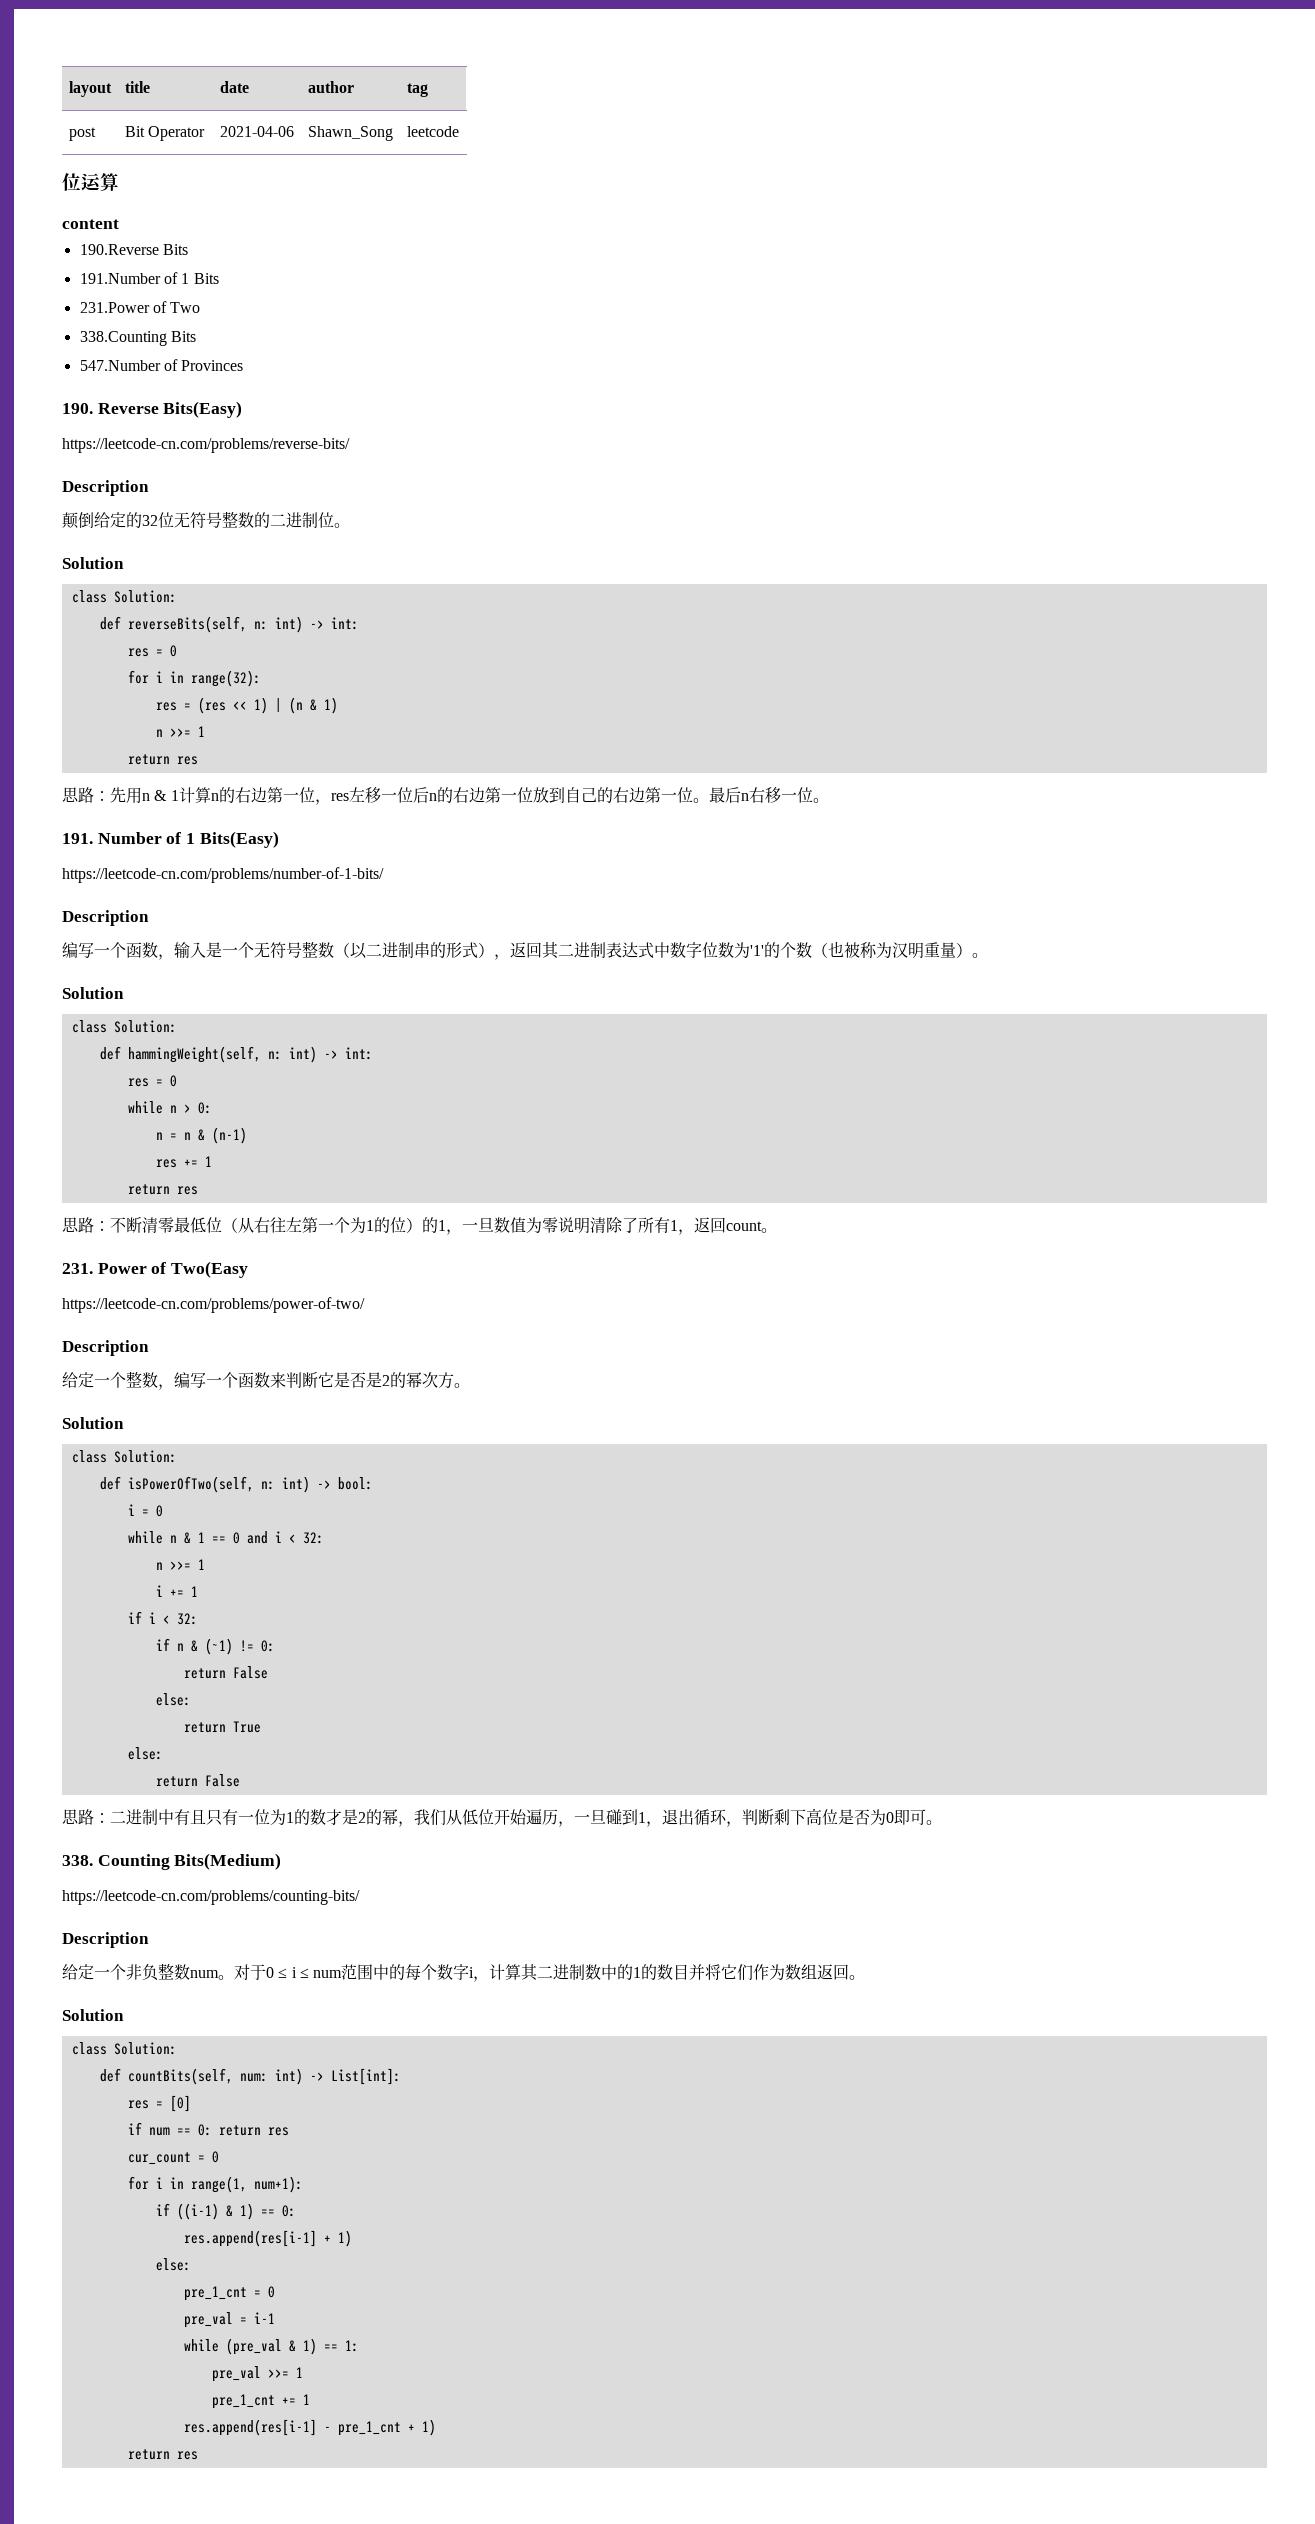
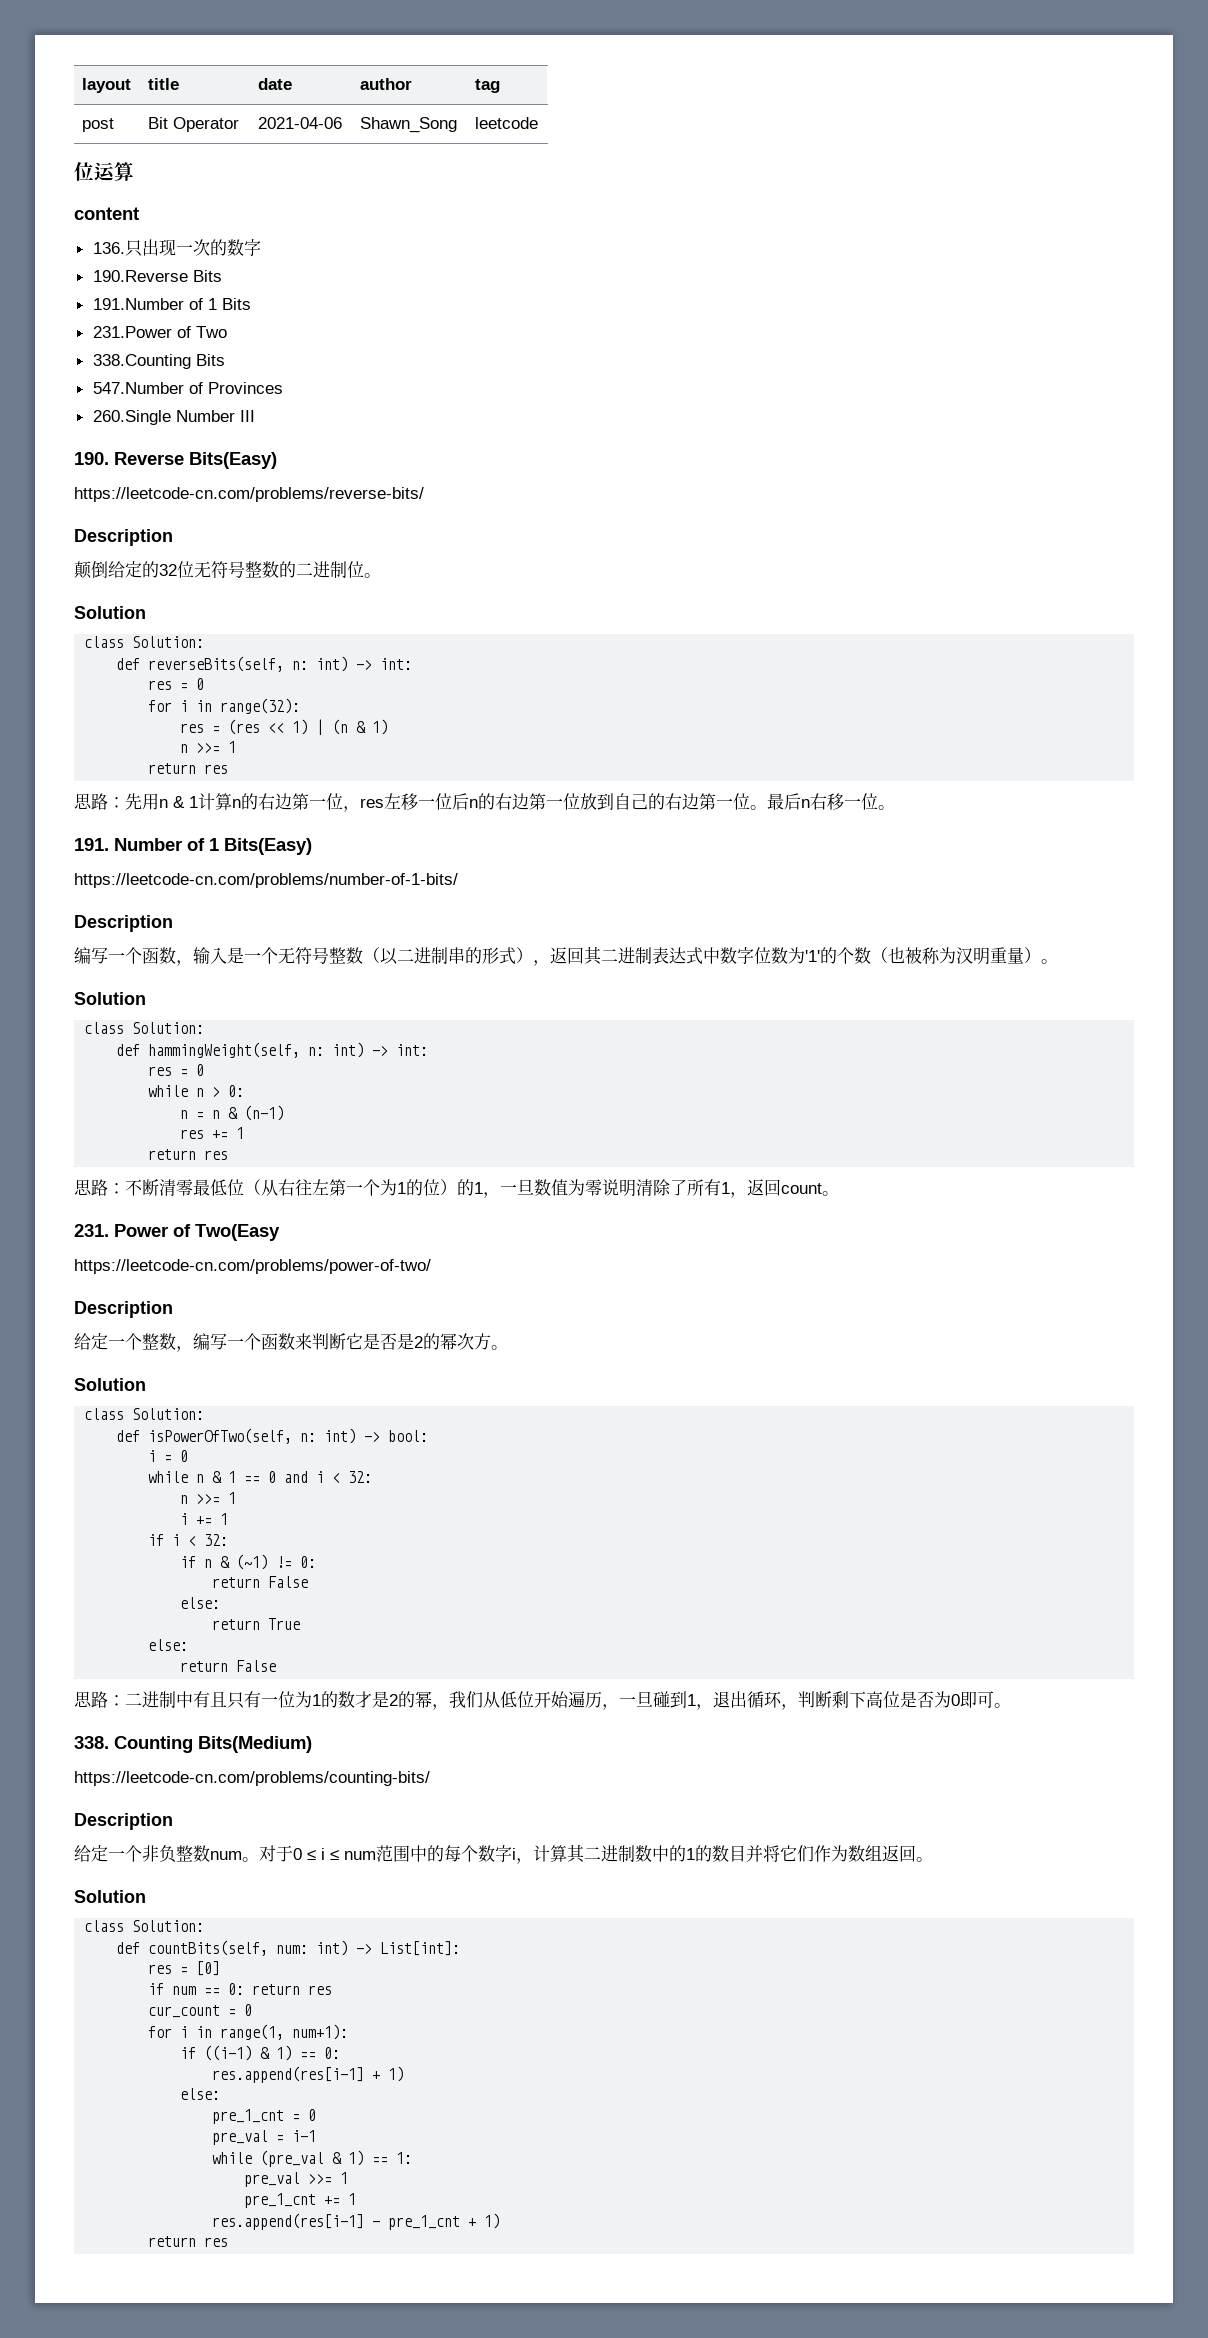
(119, 224) none -> [92,239,261,257] // 136.只出现一次的数字
(244, 365) none -> [92,410,255,425] // 260.Single Number III

